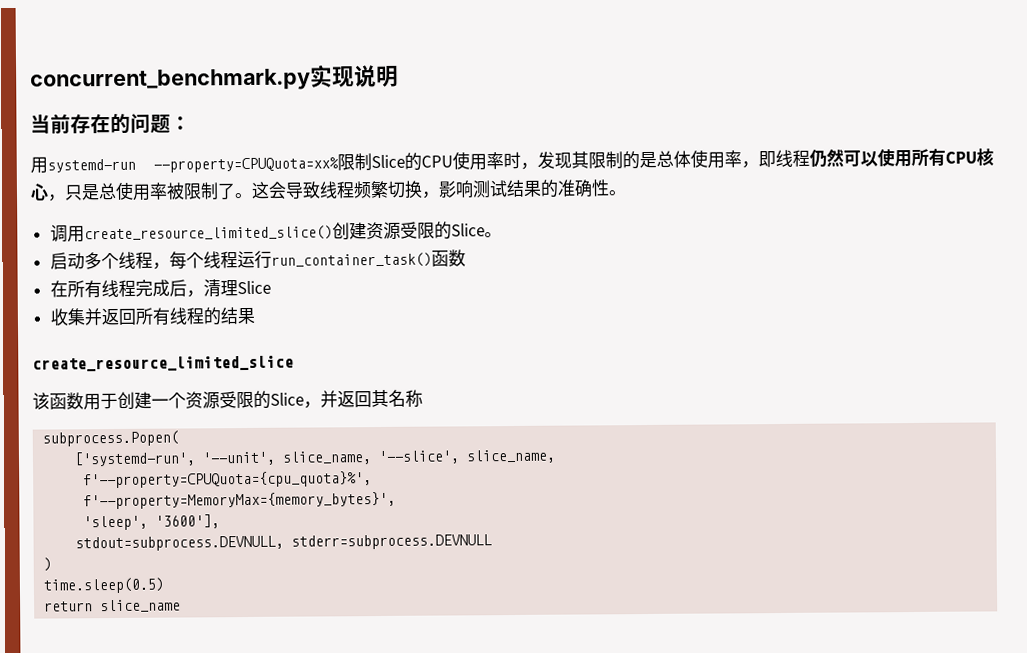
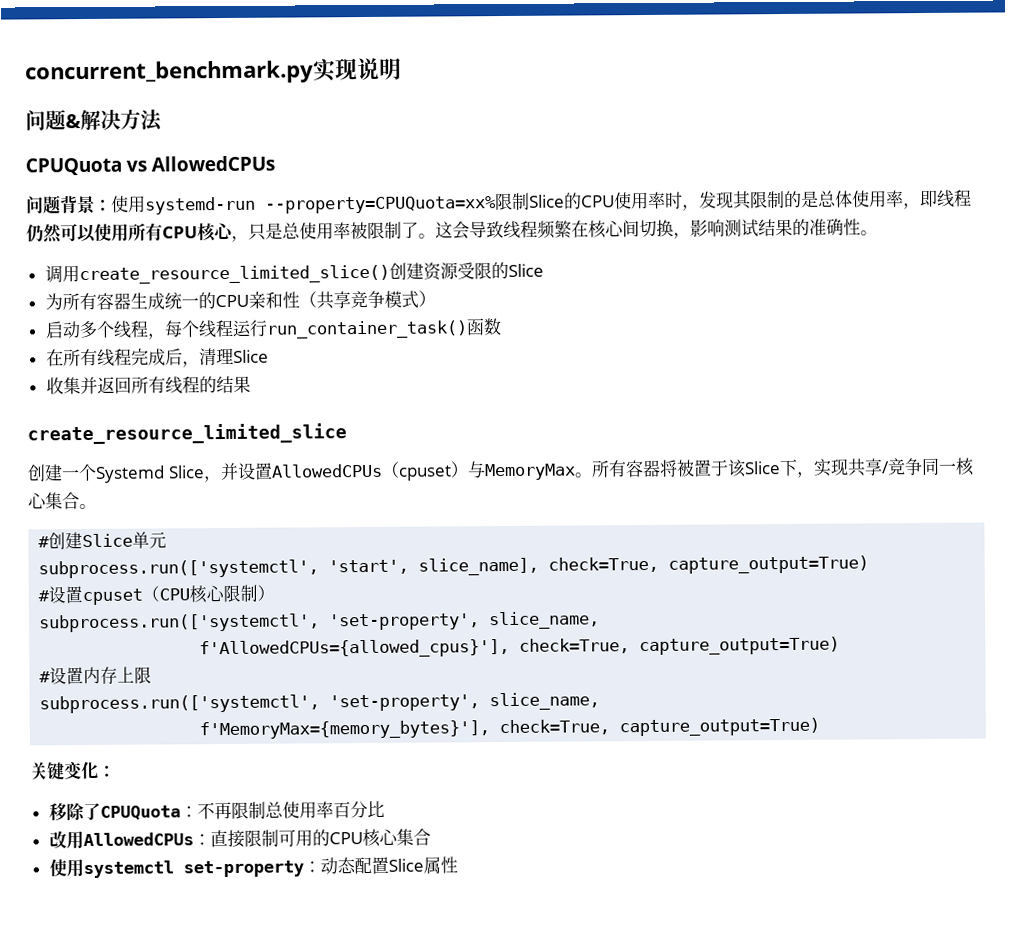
[30,113,191,135] 当前存在的问题： // -> [25,109,163,132] [25,155,275,176] [26,195,129,215] 问题&解决方法 // CPUQuota vs AllowedCPUs // 问题背景：使
(389, 189) none -> [571,220,640,239] 在核心间
[483,232,502,238] 。 -> [44,290,436,311] // 为所有容器生成统一的CPU亲和性（共享竞争模式）
[32,389,423,411] [42,430,180,447] [74,449,557,467] [83,471,373,489] [83,491,397,510] [83,514,221,531] [75,534,493,552] [43,557,53,572] [43,577,165,594] [44,599,182,613] 该函数用于创建一个资源受限的Slice，并返回其名称 // subprocess.Popen( // ['systemd-run', '--unit', slice_name, '--slice', slice_name, // f'--property=CPUQuota={cpu_quota}%', // f'--property=MemoryMax={memory_bytes}', // 'sleep', '3600'], // stdout=subprocess.DEVNULL, stderr=subprocess.DEVNULL // ) // time.sleep(0.5) // return slice_name -> [27,457,975,483] [28,492,97,510] [38,531,168,550] [38,555,870,579] [38,584,276,606] [39,611,601,633] [199,636,841,659] [39,666,153,685] [39,692,601,714] [199,717,821,740] [30,761,116,781] [48,800,385,822] [48,828,431,850] [48,856,458,879] 创建一个Systemd Slice，并设置AllowedCPUs（cpuset）与MemoryMax。所有容器将被置于该Slice下，实现共享/竞争同一核心集合。 // #创建Slice单元 // subprocess.run(['systemctl', 'start', slice_name], check=True, capture_output=True) // #设置cpuset（CPU核心限制） // subprocess.run(['systemctl', 'set-property', slice_name, // f'AllowedCPUs={allowed_cpus}'], check=True, capture_output=True) // #设置内存上限 // subprocess.run(['systemctl', 'set-property', slice_name, // f'MemoryMax={memory_bytes}'], check=True, capture_output=True) // 关键变化： // 移除了CPUQuota：不再限制总使用率百分比 // 改用AllowedCPUs：直接限制可用的CPU核心集合 // 使用systemctl set-property：动态配置Slice属性

